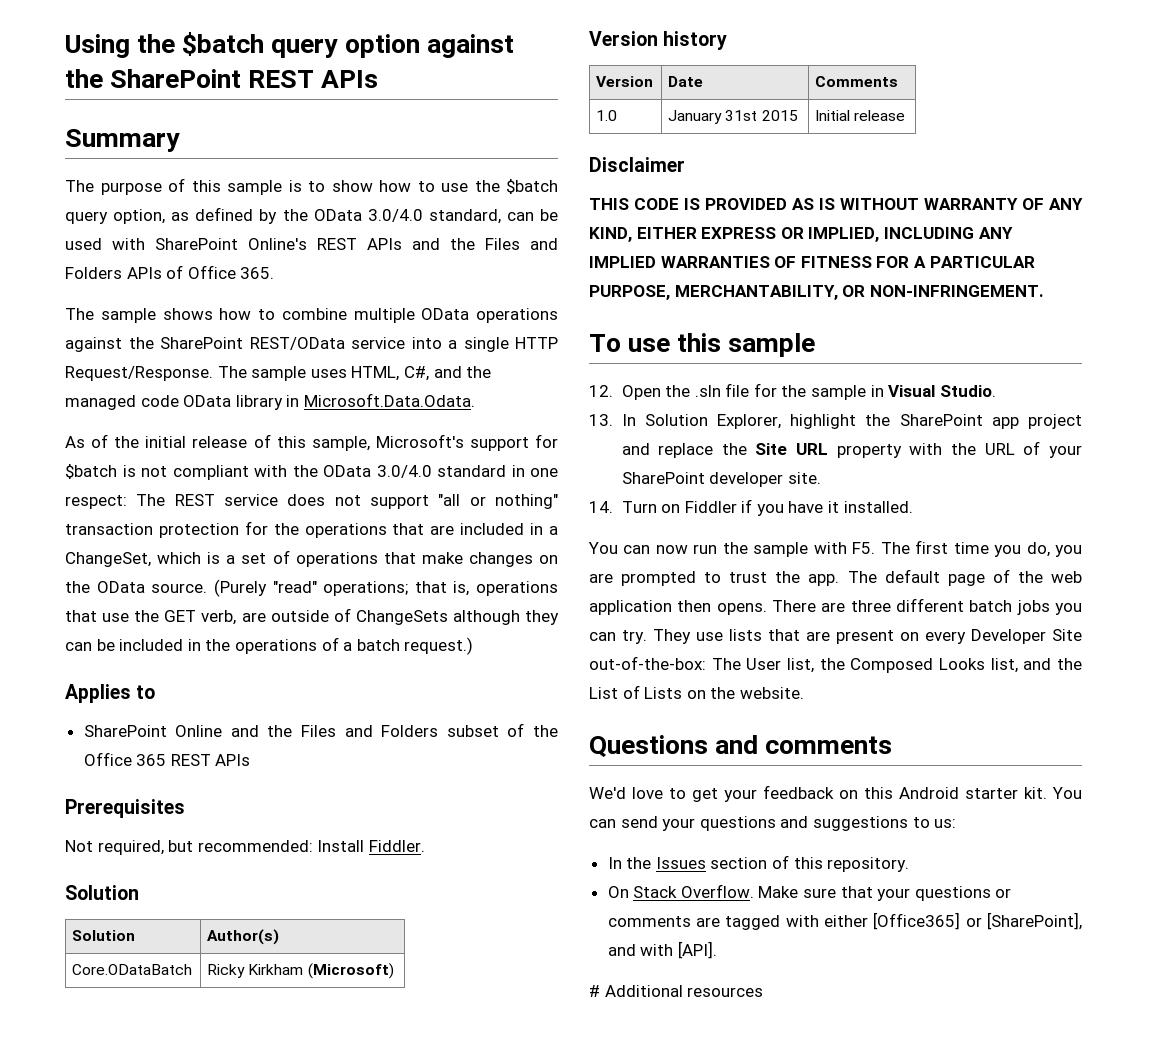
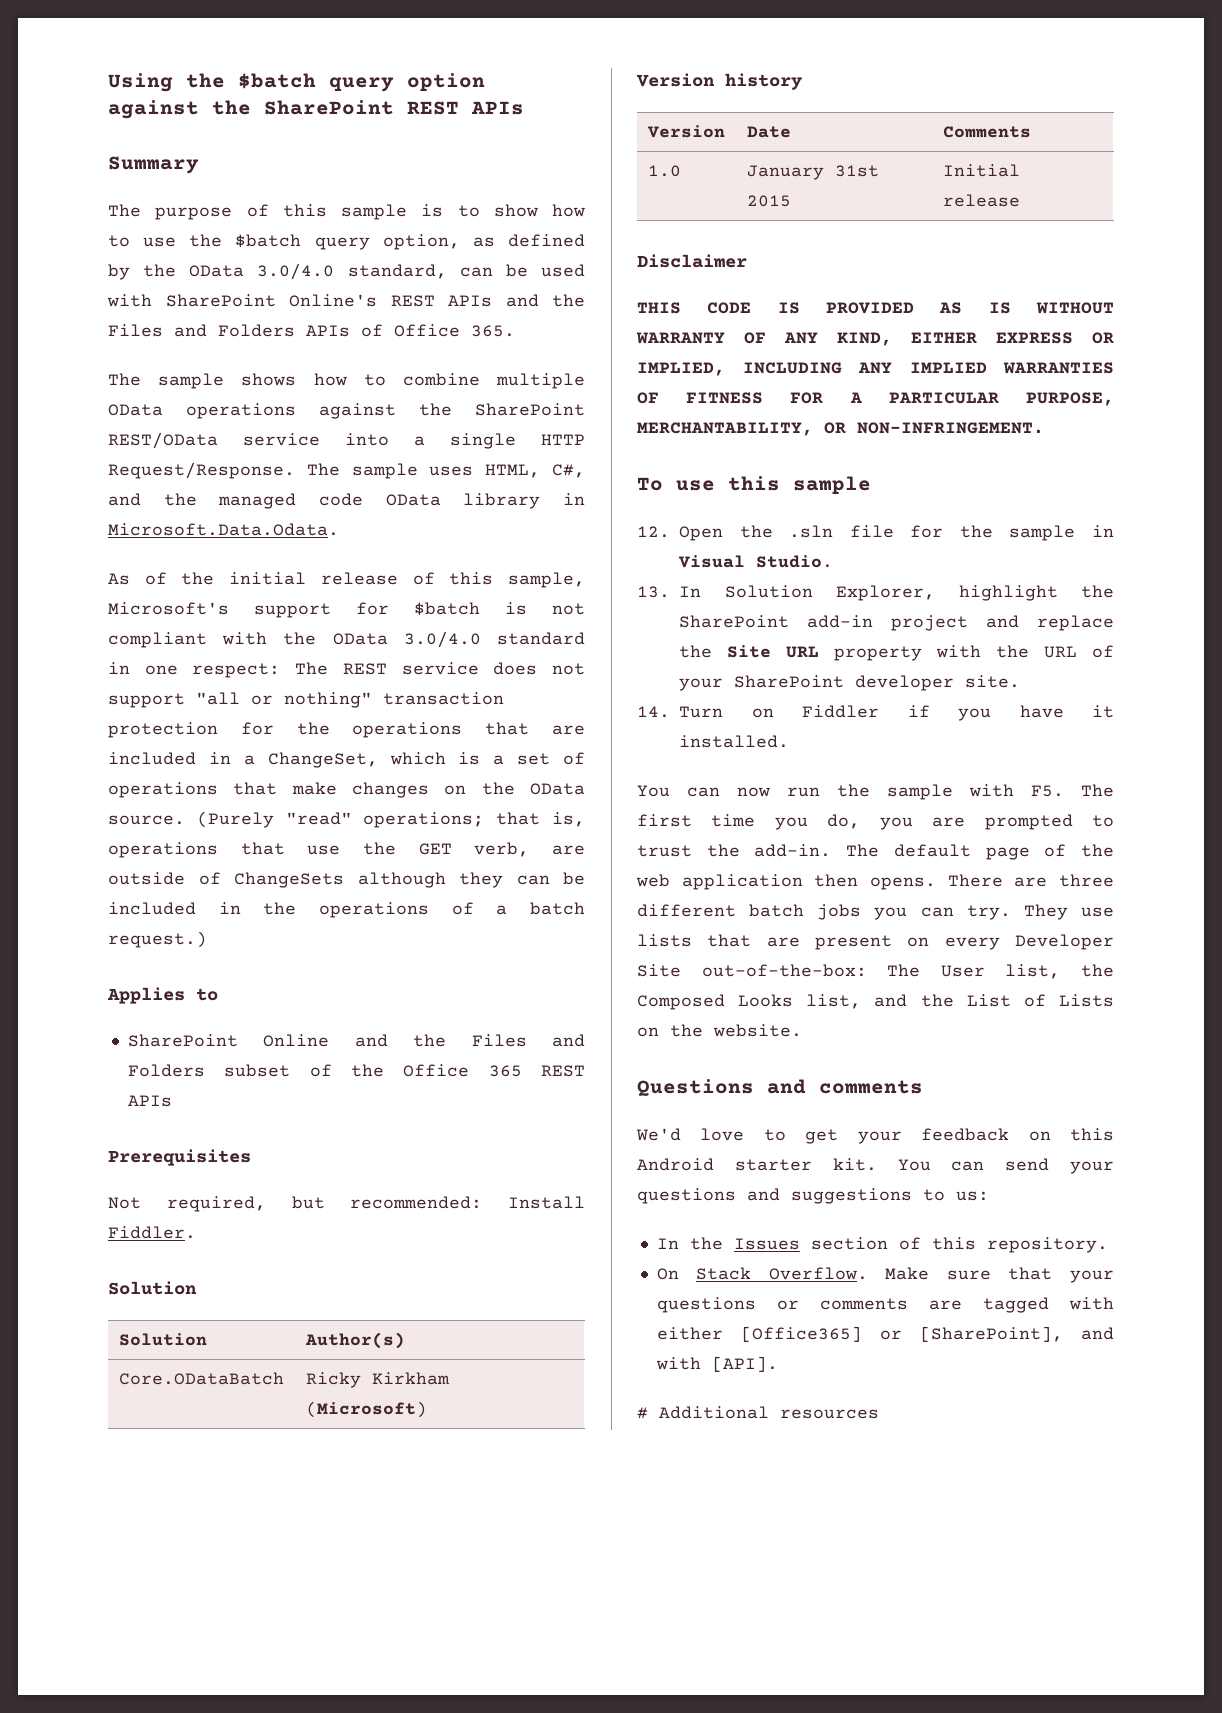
[991,417,1019,429] app -> [807,615,873,628] add-in
[808,574,840,586] app. -> [754,844,832,857] add-in.

